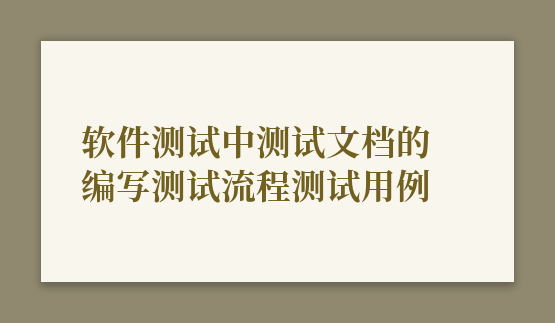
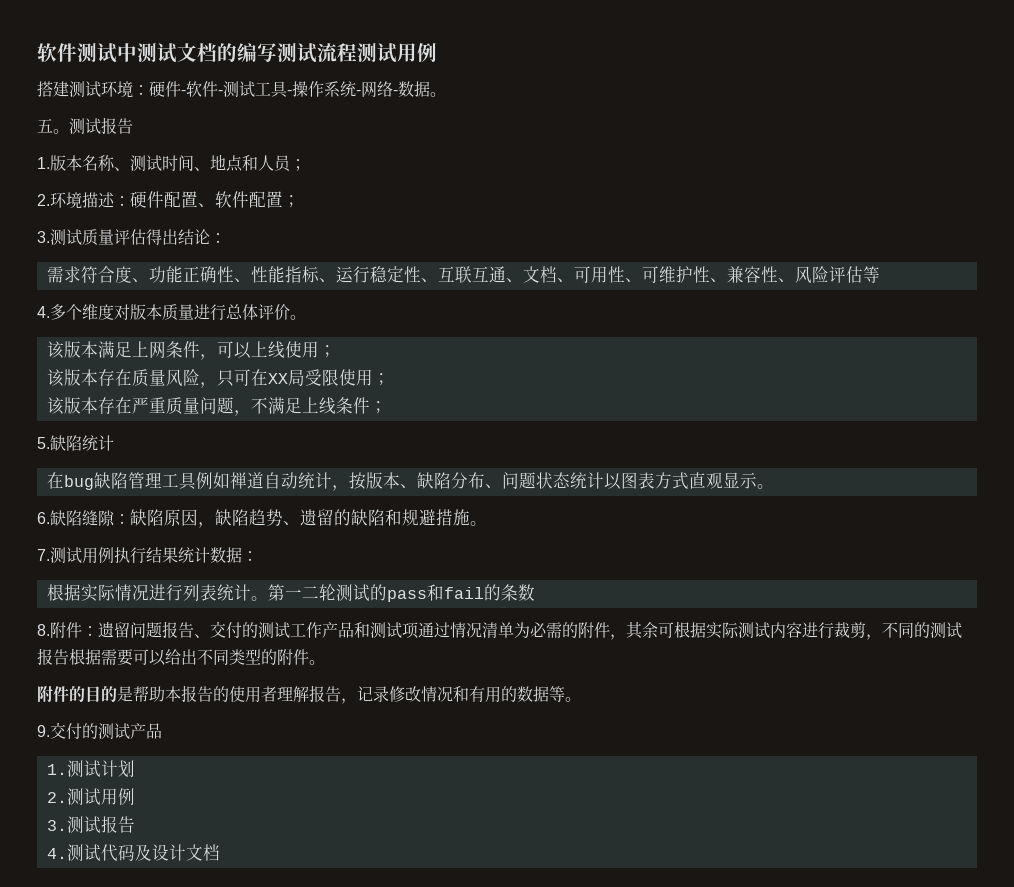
(431, 186) none -> [37,81,446,98] [37,117,133,134] [37,154,306,172] [37,191,300,209] [37,229,226,246] [46,266,880,284] [37,304,306,321] [46,341,336,360] [46,369,390,388] [46,397,387,416] [37,435,114,451] [46,472,774,491] [37,509,487,528] [37,547,258,564] [46,584,535,602] [37,621,962,640] [37,648,325,666] [37,685,581,704] [37,722,162,740] [46,760,135,778] [46,788,135,805] [46,816,135,833] [46,844,220,862] // 搭建测试环境：硬件-软件-测试工具-操作系统-网络-数据。 // 五。测试报告 // 1.版本名称、测试时间、地点和人员； // 2.环境描述：硬件配置、软件配置； // 3.测试质量评估得出结论： // 需求符合度、功能正确性、性能指标、运行稳定性、互联互通、文档、可用性、可维护性、兼容性、风险评估等 // 4.多个维度对版本质量进行总体评价。 // 该版本满足上网条件，可以上线使用； // 该版本存在质量风险，只可在XX局受限使用； // 该版本存在严重质量问题，不满足上线条件； // 5.缺陷统计 // 在bug缺陷管理工具例如禅道自动统计，按版本、缺陷分布、问题状态统计以图表方式直观显示。 // 6.缺陷缝隙：缺陷原因，缺陷趋势、遗留的缺陷和规避措施。 // 7.测试用例执行结果统计数据： // 根据实际情况进行列表统计。第一二轮测试的pass和fail的条数 // 8.附件：遗留问题报告、交付的测试工作产品和测试项通过情况清单为必需的附件，其余可根据实际测试内容进行裁剪，不同的测试报告根据需要可以给出不同类型的附件。 // 附件的目的是帮助本报告的使用者理解报告，记录修改情况和有用的数据等。 // 9.交付的测试产品 // 1.测试计划 // 2.测试用例 // 3.测试报告 // 4.测试代码及设计文档

